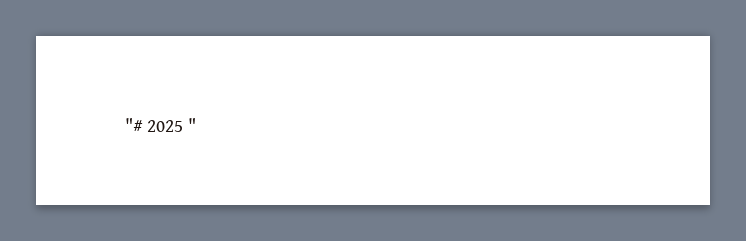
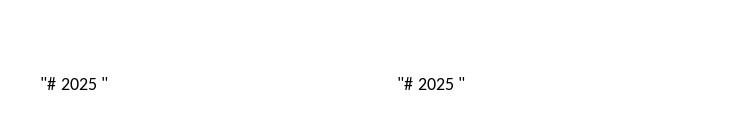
[125,118,196,132] "# 2025 " -> [40,77,109,90] [397,77,466,90] "# 2025 " // "# 2025 "

